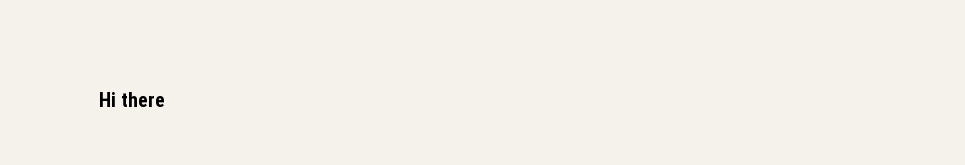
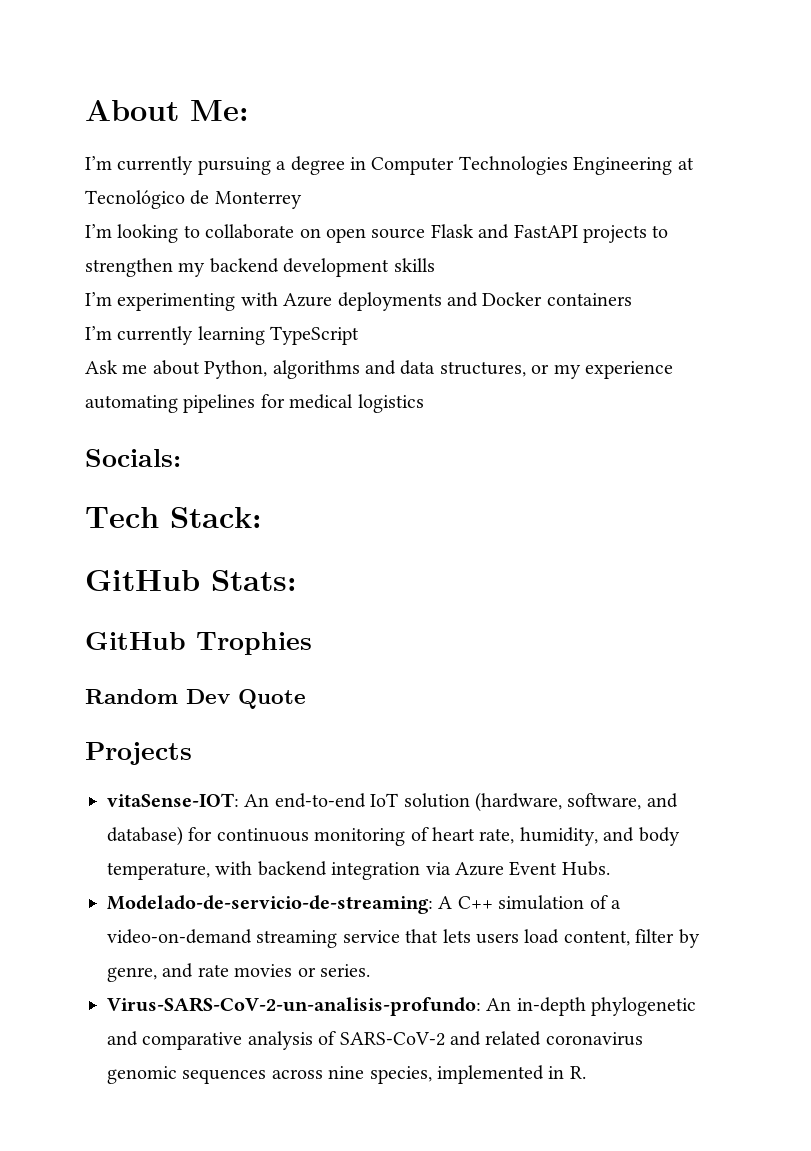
[99,92,166,107] Hi there -> [85,100,249,121] [85,156,694,175] [85,190,302,209] [85,224,669,243] [85,258,435,277] [85,292,632,311] [85,326,360,345] [85,360,673,379] [85,394,424,413] [85,449,181,467] [85,507,262,528] [85,570,297,591] [85,632,312,655] [85,689,306,709] [85,742,192,765] [107,792,678,812] [107,826,680,846] [107,861,610,880] [107,895,621,914] [107,929,700,948] [107,963,370,982] [107,997,697,1016] [107,1031,643,1050] [107,1065,586,1084] About Me: // I’m currently pursuing a degree in Computer Technologies Engineering at Tecnológico de Monterrey // I’m looking to collaborate on open source Flask and FastAPI projects to strengthen my backend development skills // I’m experimenting with Azure deployments and Docker containers // I’m currently learning TypeScript // Ask me about Python, algorithms and data structures, or my experience automating pipelines for medical logistics // Socials: // Tech Stack: // GitHub Stats: // GitHub Trophies // Random Dev Quote // Projects // vitaSense-IOT: An end-to-end IoT solution (hardware, software, and database) for continuous monitoring of heart rate, humidity, and body temperature, with backend integration via Azure Event Hubs. // Modelado-de-servicio-de-streaming: A C++ simulation of a video-on-demand streaming service that lets users load content, filter by genre, and rate movies or series. // Virus-SARS-CoV-2-un-analisis-profundo: An in-depth phylogenetic and comparative analysis of SARS-CoV-2 and related coronavirus genomic sequences across nine species, implemented in R.

